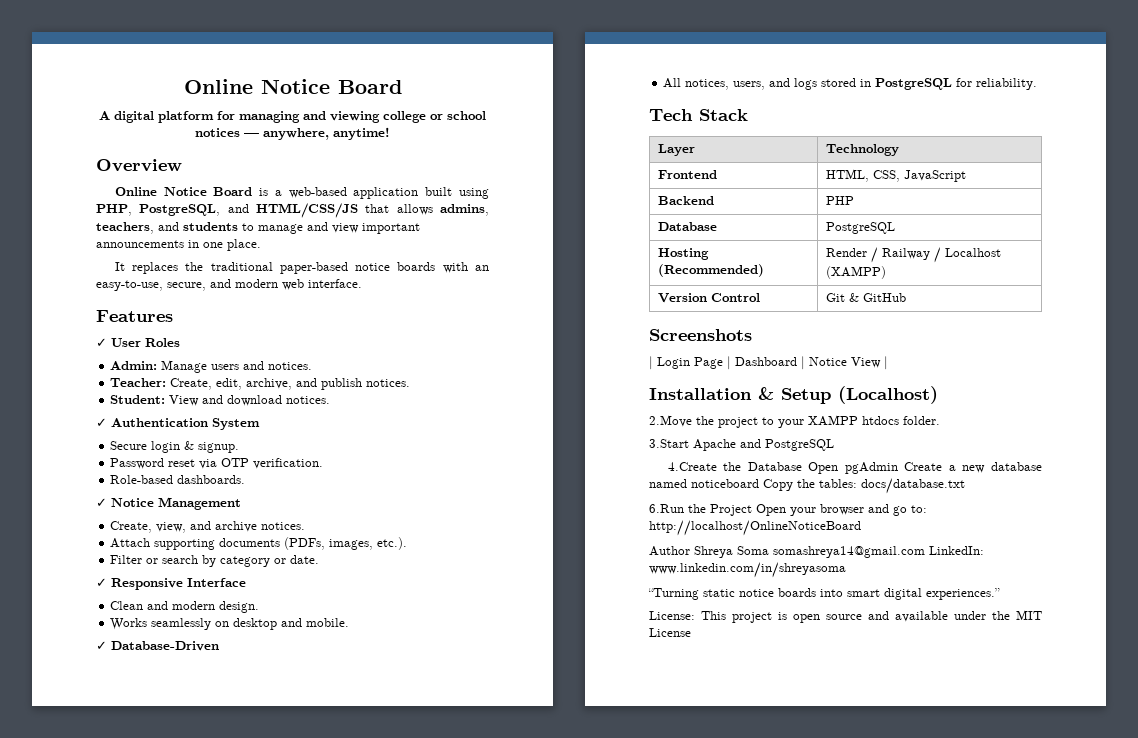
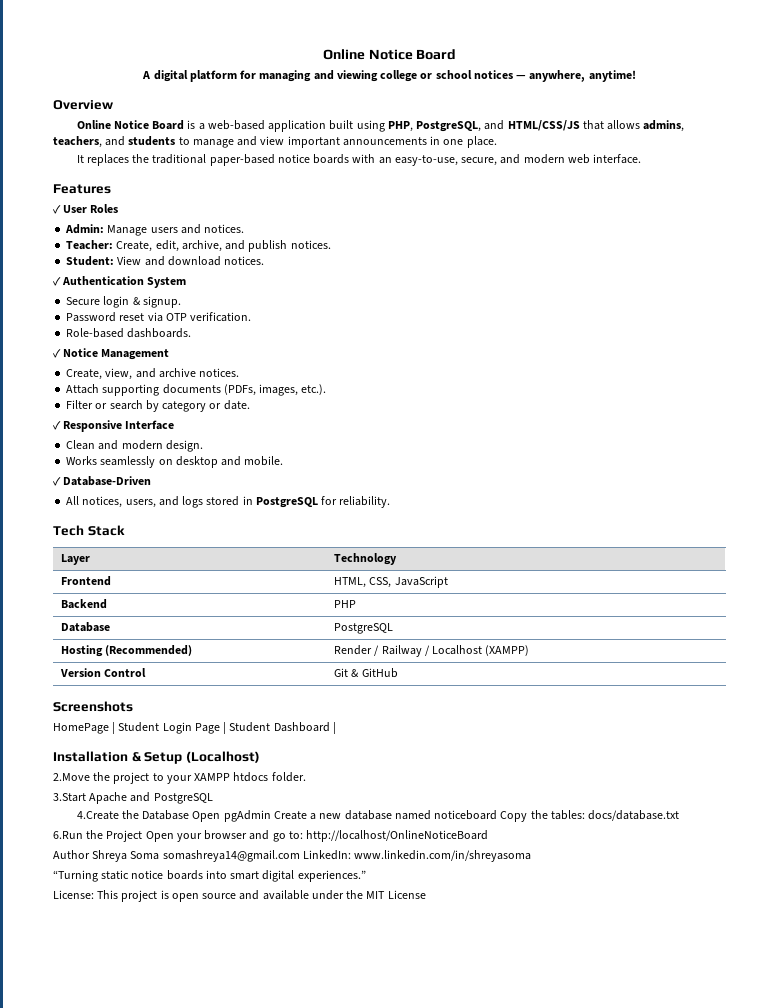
[649,356,653,370] | -> [53,722,160,734] HomePage | Student
(731, 363) none -> [229,722,271,732] Student
[809,356,888,370] Notice View | -> (336, 728) none

